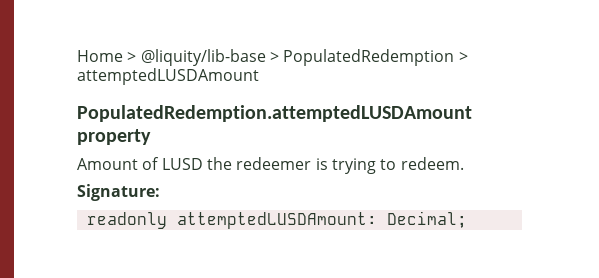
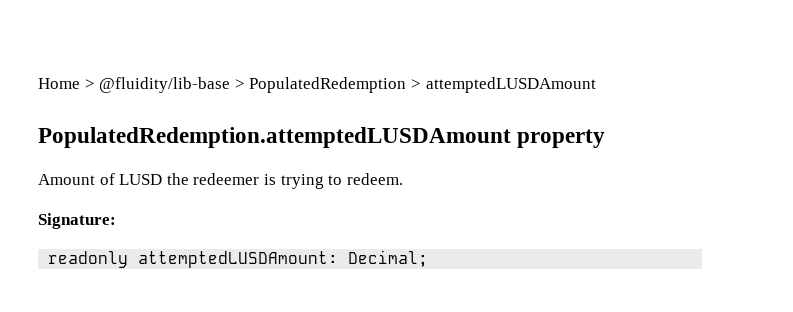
[140,49,266,66] @liquity/lib-base -> [99,77,231,93] @fluidity/lib-base

